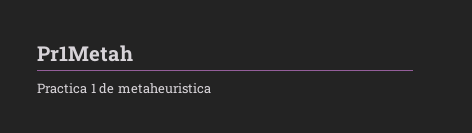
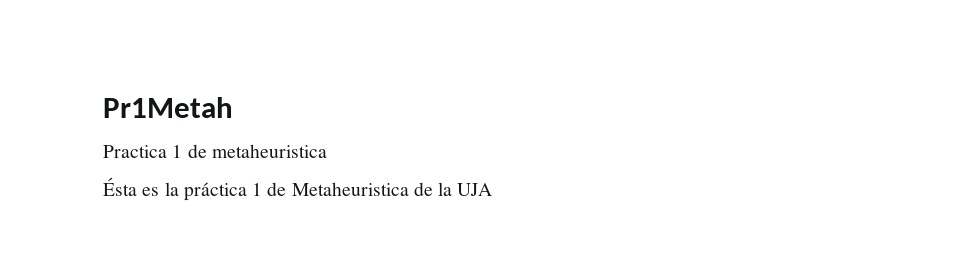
(211, 88) none -> [103,177,493,201] // Ésta es la práctica 1 de Metaheuristica de la UJA

